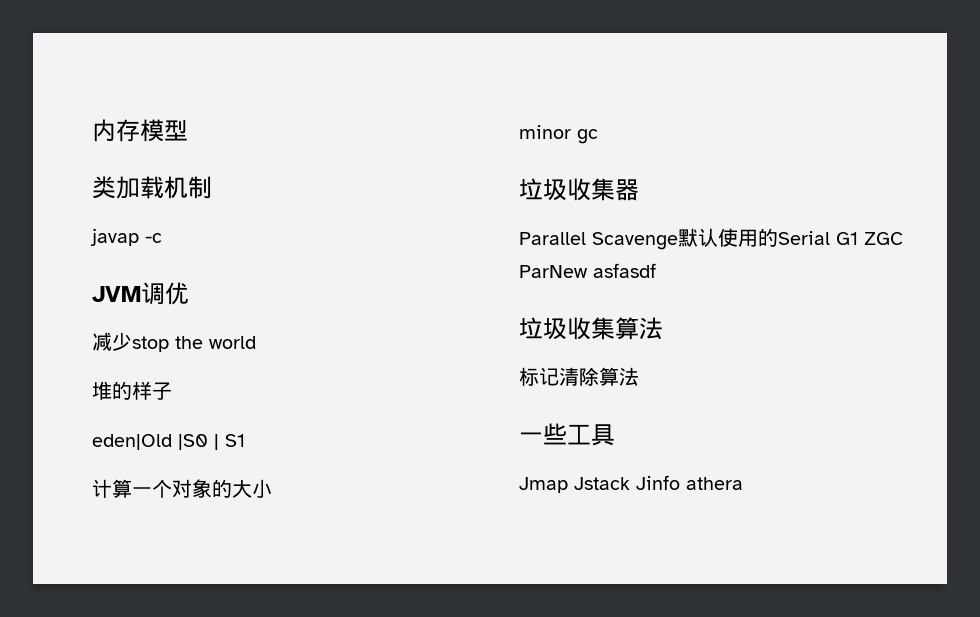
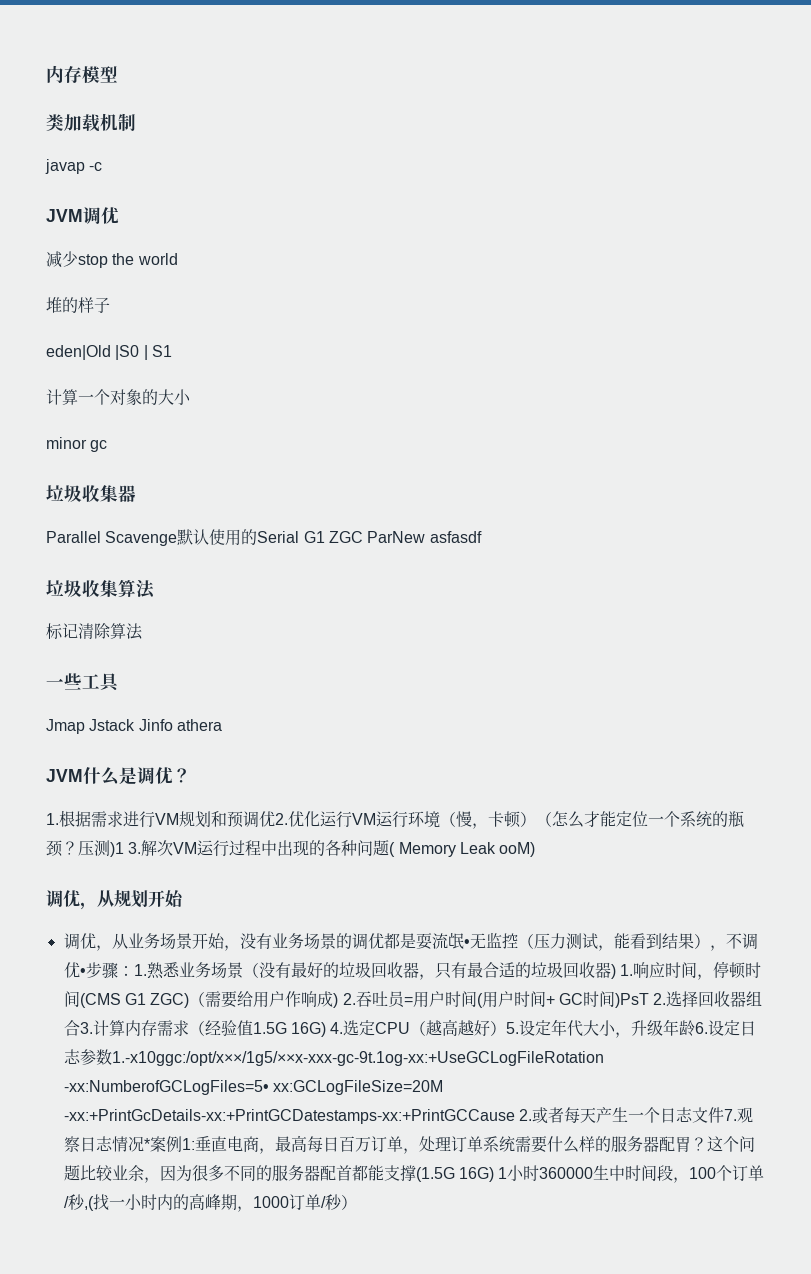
(743, 483) none -> [46,767,191,785] [46,810,744,829] [46,840,536,857] [46,890,184,910] [63,932,758,951] [63,961,761,980] [63,991,763,1008] [63,1019,757,1038] [63,1049,604,1066] [63,1080,443,1095] [63,1107,753,1124] [63,1135,755,1154] [63,1165,765,1183] [63,1193,357,1212] // JVM什么是调优？ // 1.根据需求进行VM规划和预调优2.优化运行VM运行环境（慢，卡顿）（怎么才能定位一个系统的瓶颈？压测)1 3.解次VM运行过程中出现的各种问题( Memory Leak ooM) // 调优，从规划开始 // 调优，从业务场景开始，没有业务场景的调优都是耍流氓•无监控（压力测试，能看到结果），不调优•步骤：1.熟悉业务场景（没有最好的垃圾回收器，只有最合适的垃圾回收器) 1.响应时间，停顿时间(CMS G1 ZGC)（需要给用户作响成) 2.吞吐员=用户时间(用户时间+ GC时间)PsT 2.选择回收器组合3.计算内存需求（经验值1.5G 16G) 4.选定CPU（越高越好）5.设定年代大小，升级年龄6.设定日志参数1.-x10ggc:/opt/x××/1g5/××x-xxx-gc-9t.1og-xx:+UseGCLogFileRotation -xx:NumberofGCLogFiles=5• xx:GCLogFileSize=20M -xx:+PrintGcDetails-xx:+PrintGCDatestamps-xx:+PrintGCCause 2.或者每天产生一个日志文件7.观察日志情况*案例1:垂直电商，最高每日百万订单，处理订单系统需要什么样的服务器配胃？这个问题比较业余，因为很多不同的服务器配首都能支撑(1.5G 16G) 1小时360000生中时间段，100个订单/秒,(找一小时内的高峰期，1000订单/秒）

